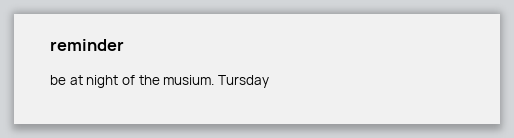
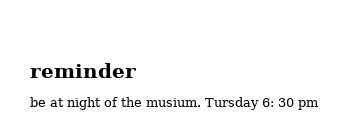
(269, 81) none -> [262,98,318,110] 6: 30 pm

